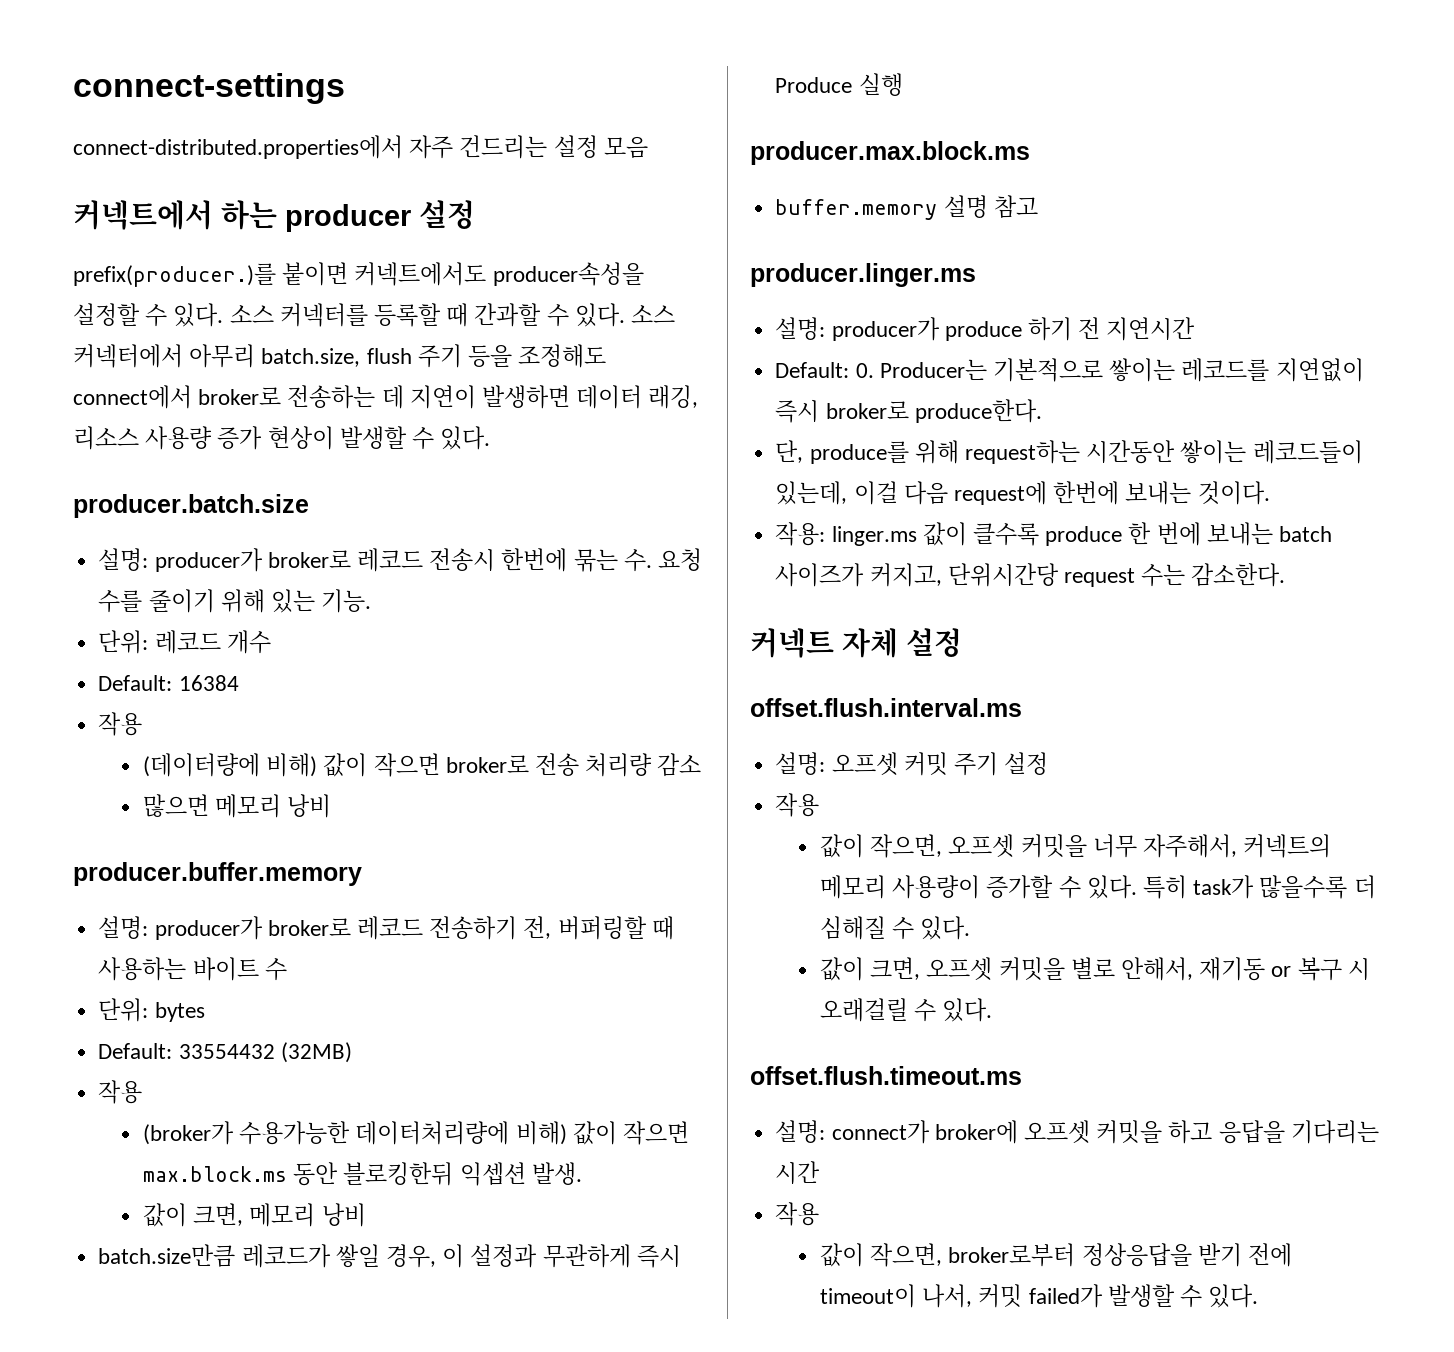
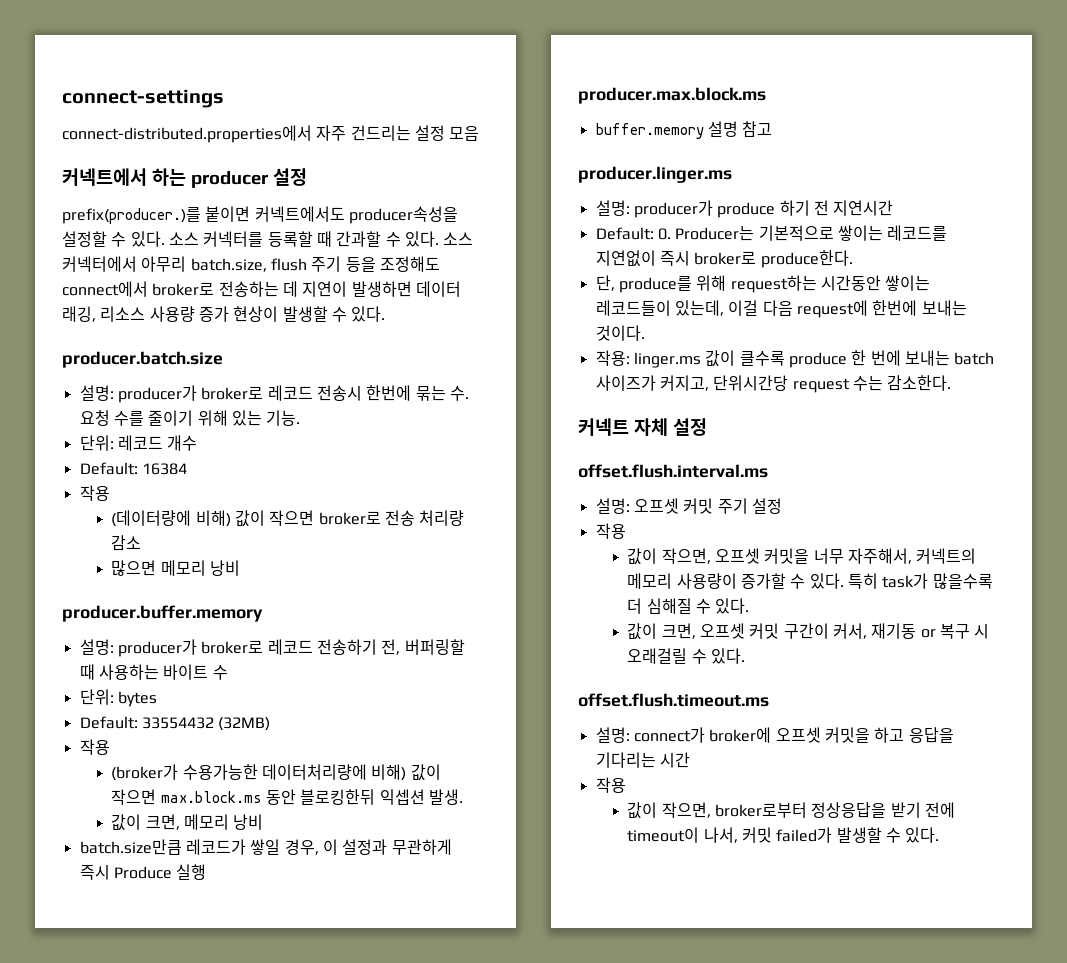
[998,957,1194,981] 커밋을 별로 안해서, -> [749,623,867,639] 커밋 구간이 커서,

